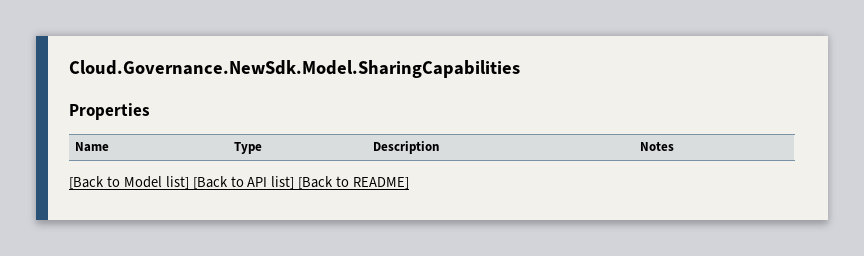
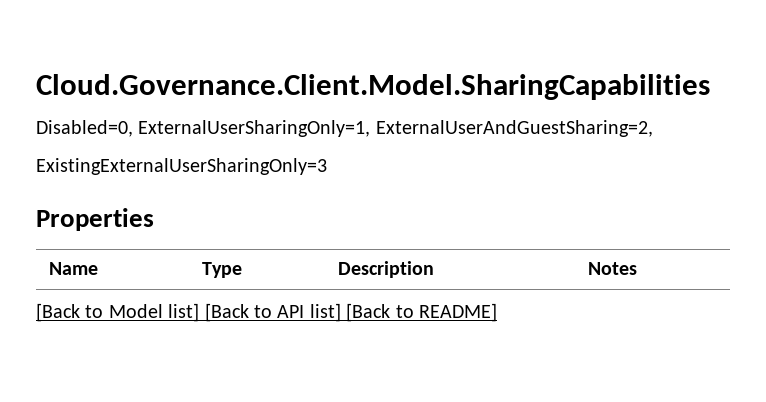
[69,60,520,78] Cloud.Governance.NewSdk.Model.SharingCapabilities -> [36,74,710,100] [36,120,653,137] [36,158,327,175] Cloud.Governance.Client.Model.SharingCapabilities // Disabled=0, ExternalUserSharingOnly=1, ExternalUserAndGuestSharing=2, // ExistingExternalUserSharingOnly=3

